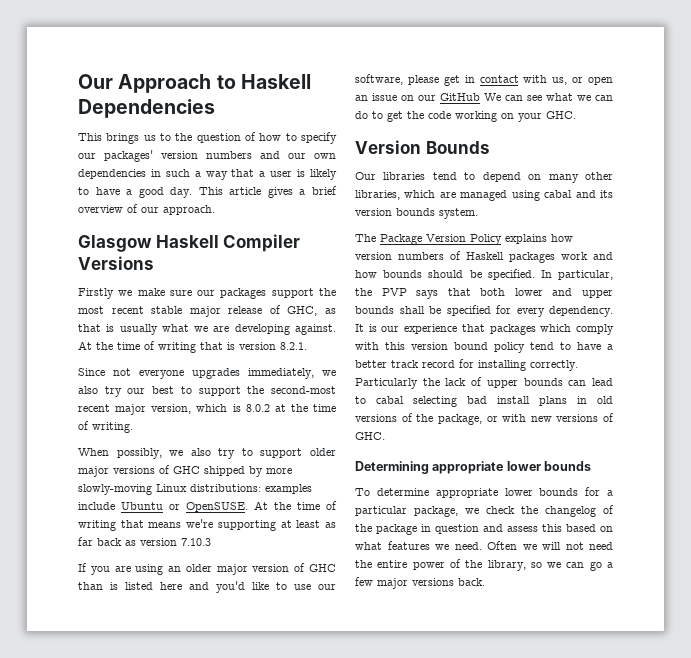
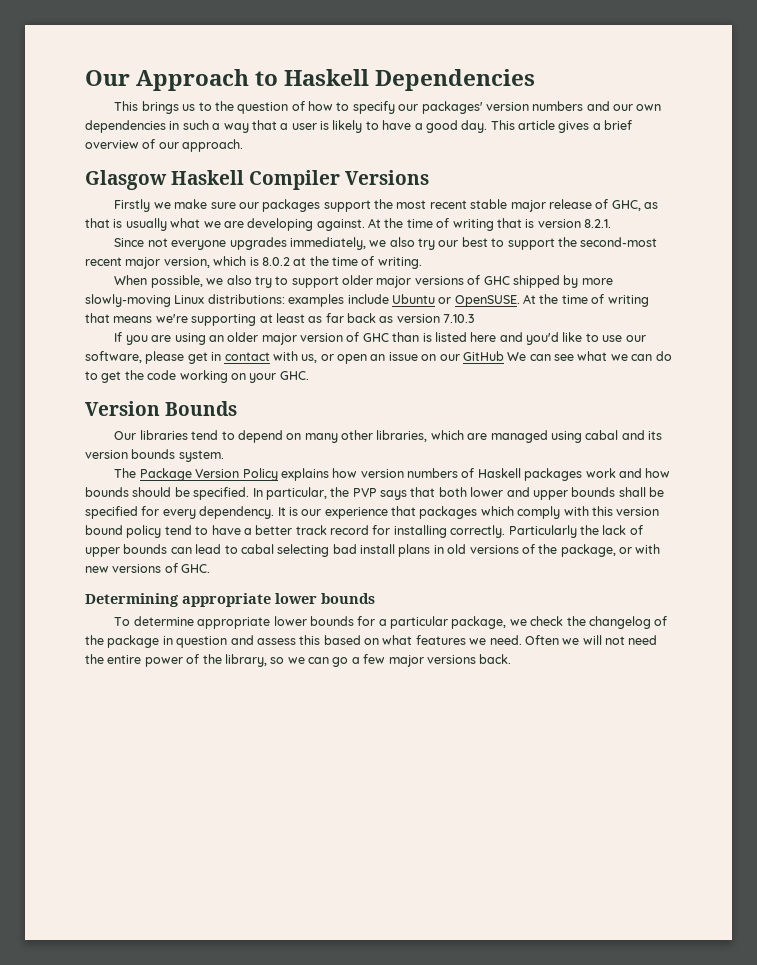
[116,448,162,459] possibly, -> [150,275,203,288] possible,

